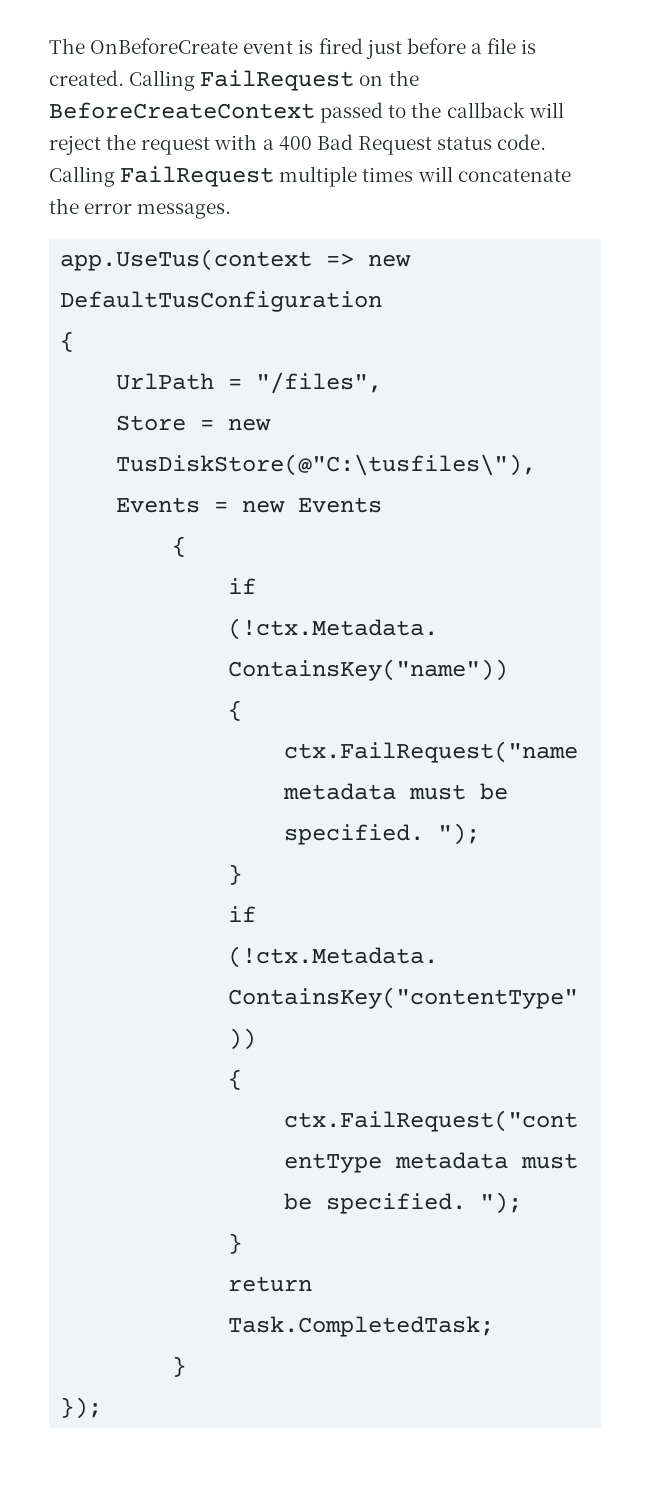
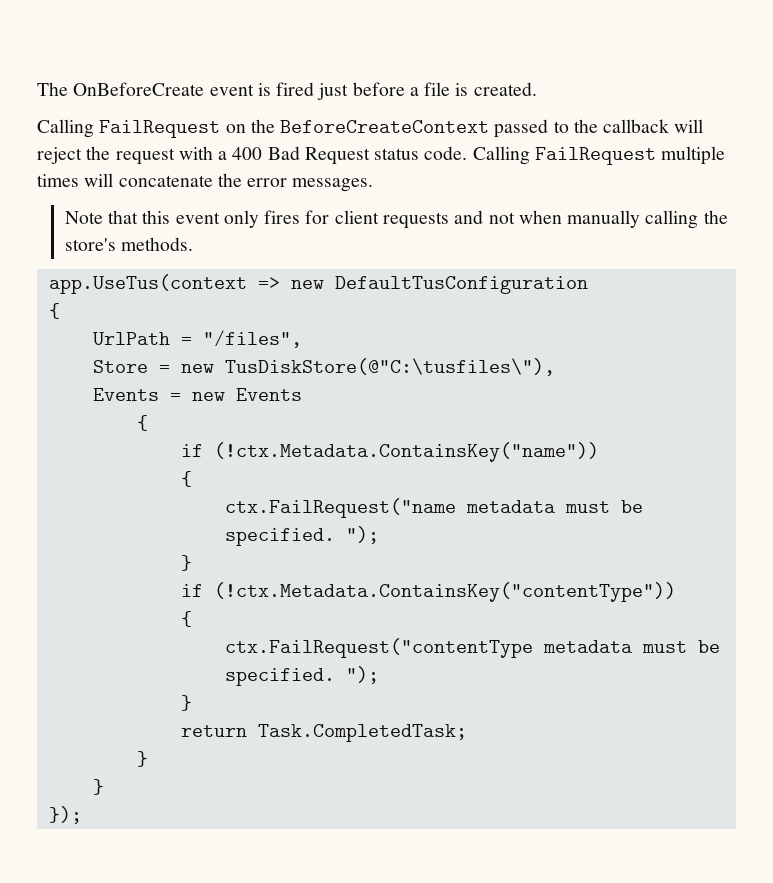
(124, 78) none -> (537, 89) //
(232, 211) none -> [64,210,728,229] [64,237,194,251] // Note that this event only fires for client requests and not when manually calling the store's methods.
(187, 1366) none -> [92,779,104,795] // }

